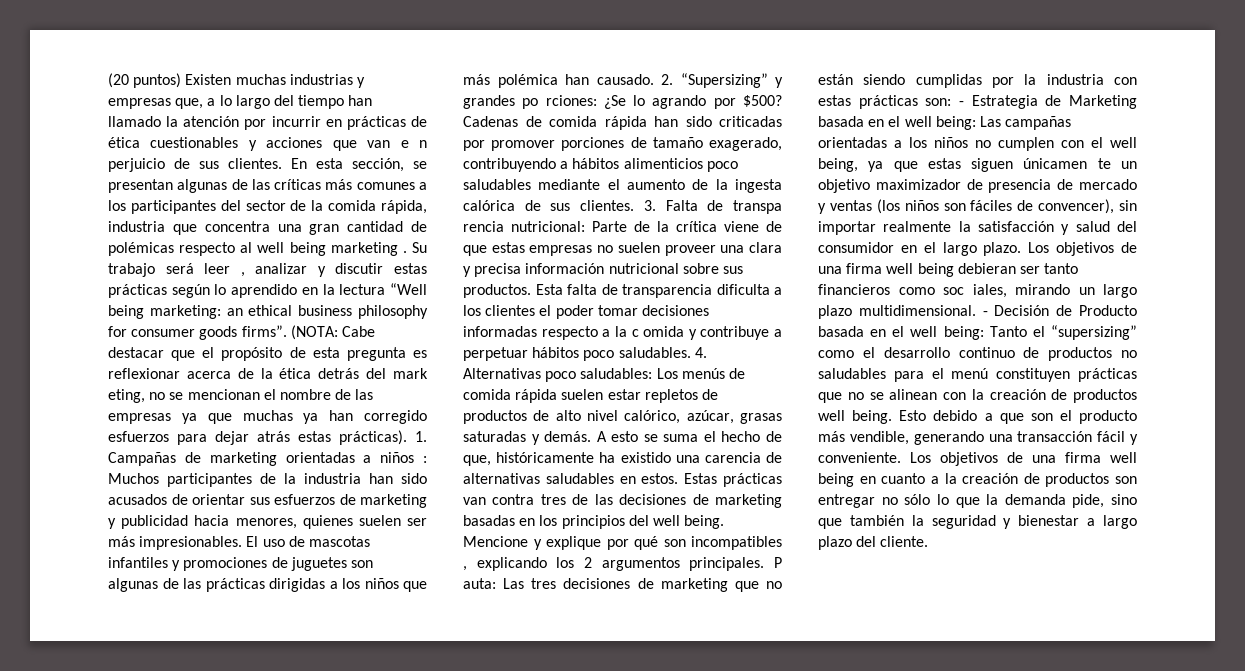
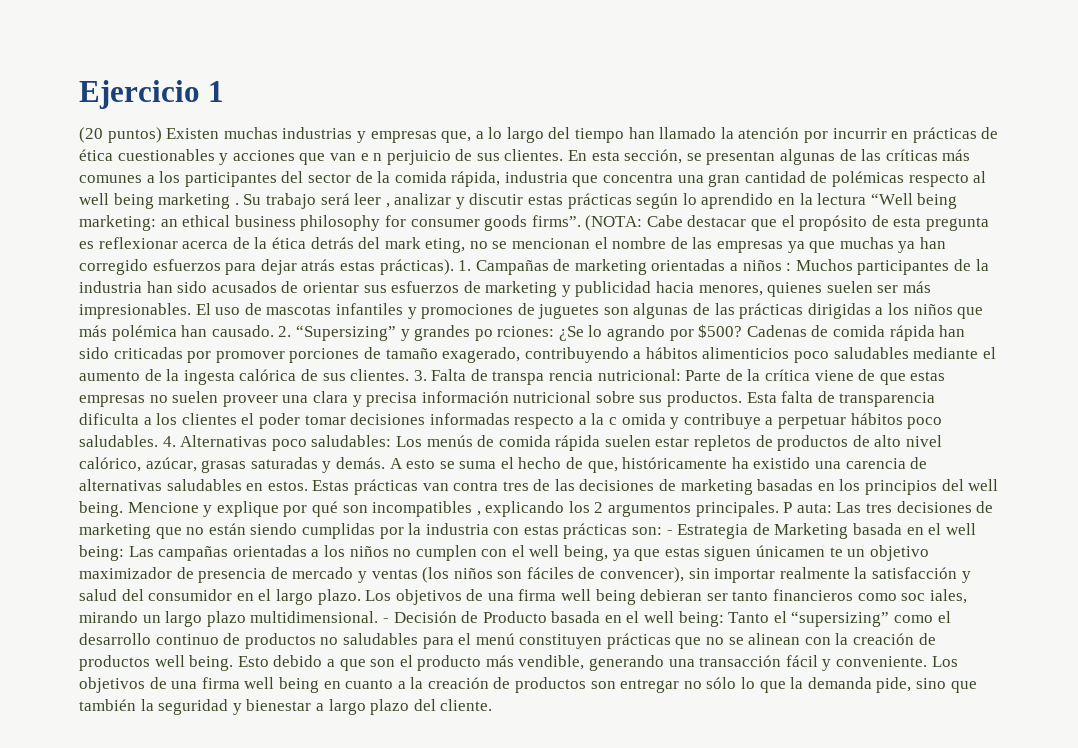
(108, 80) none -> [79,80,225,109] Ejercicio 1 //

